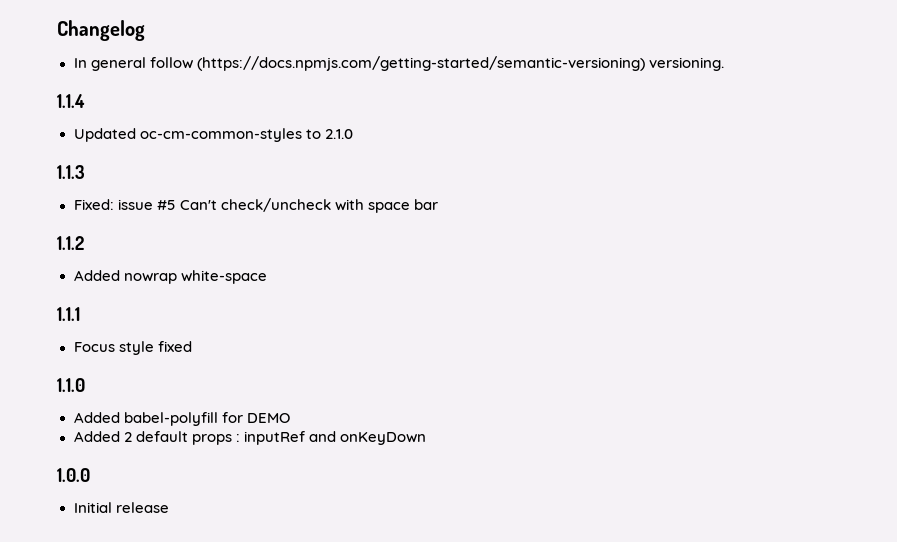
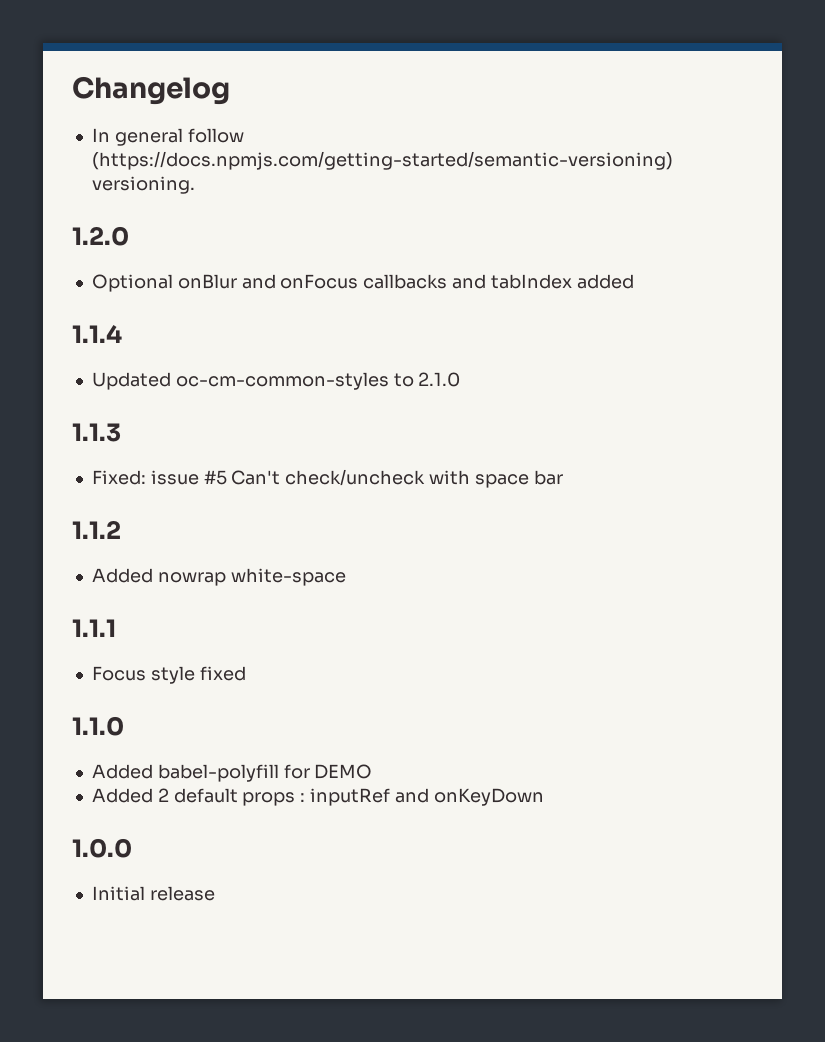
(724, 64) none -> [72,226,129,246] [91,274,634,292] // 1.2.0 // Optional onBlur and onFocus callbacks and tabIndex added

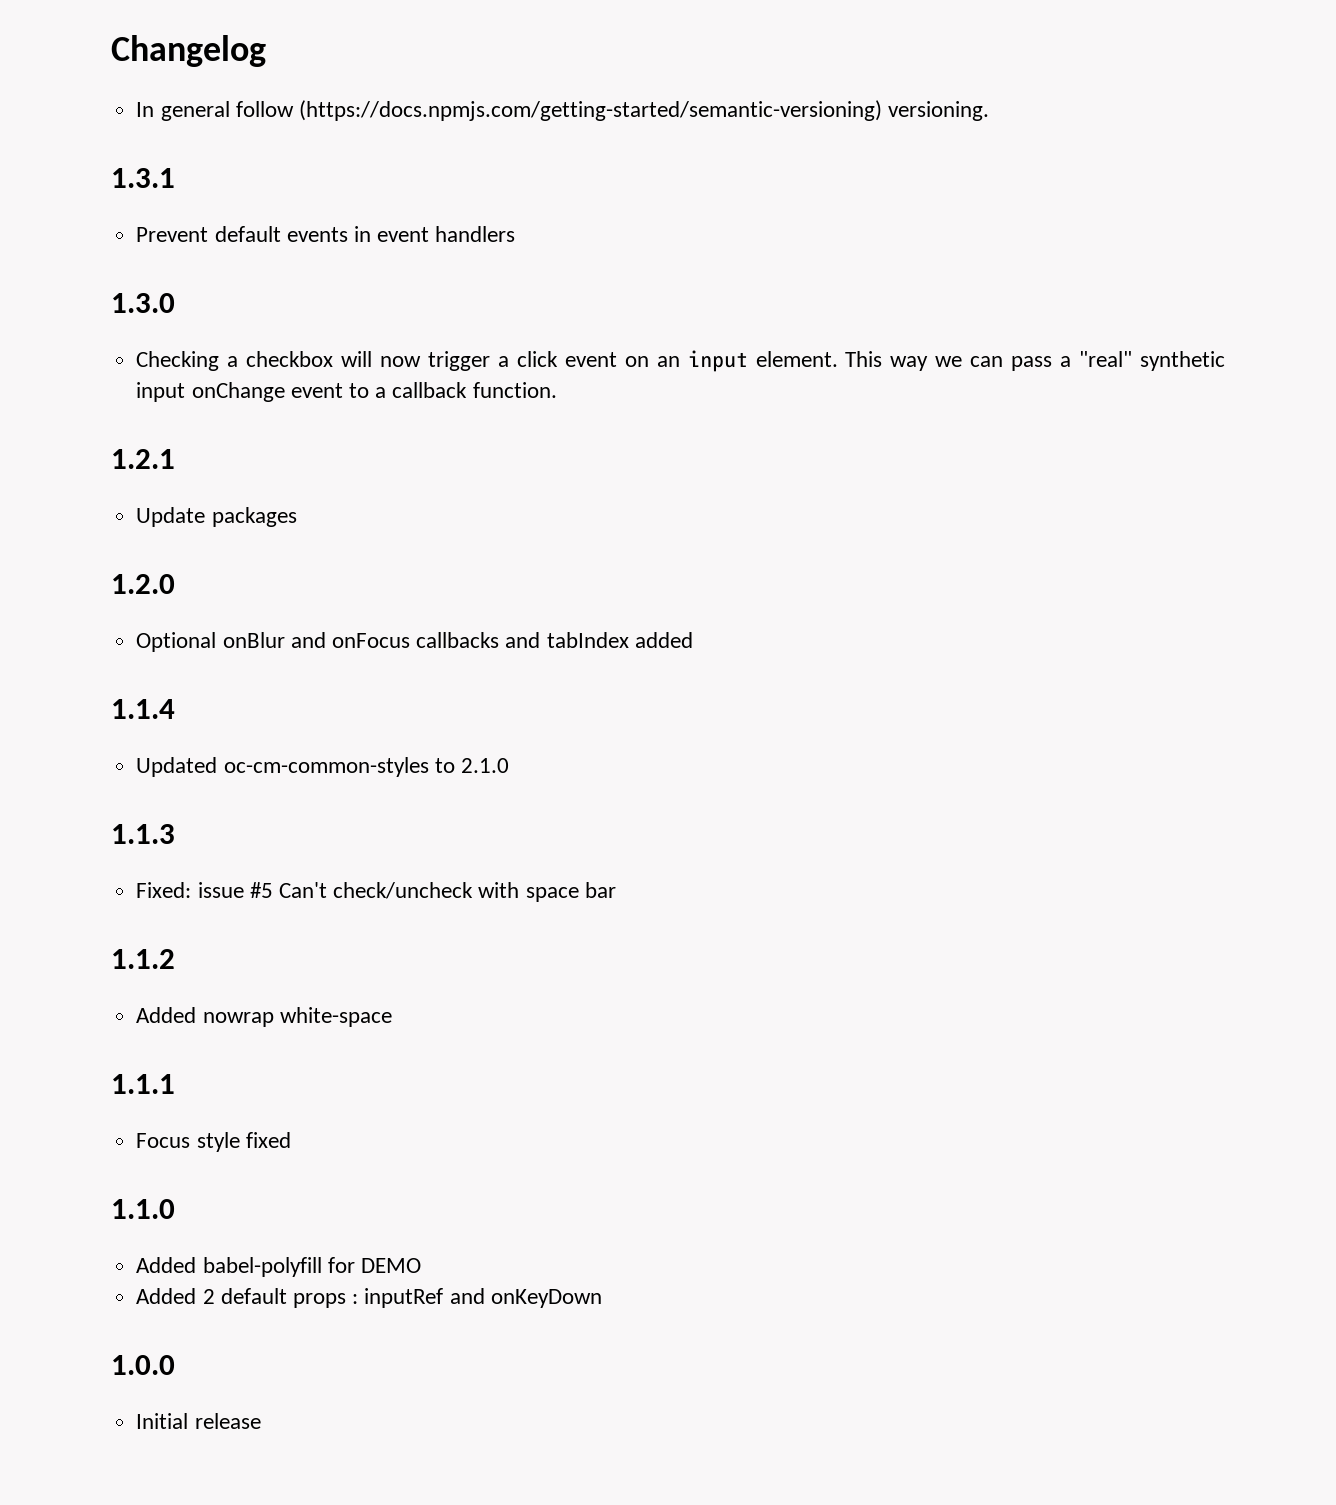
(195, 185) none -> [111,168,175,188] [136,226,516,242] [111,293,175,313] [136,350,1225,372] [136,382,557,402] [111,449,175,469] [136,507,297,527] // 1.3.1 // Prevent default events in event handlers // 1.3.0 // Checking a checkbox will now trigger a click event on an input element. This way we can pass a "real" synthetic input onChange event to a callback function. // 1.2.1 // Update packages

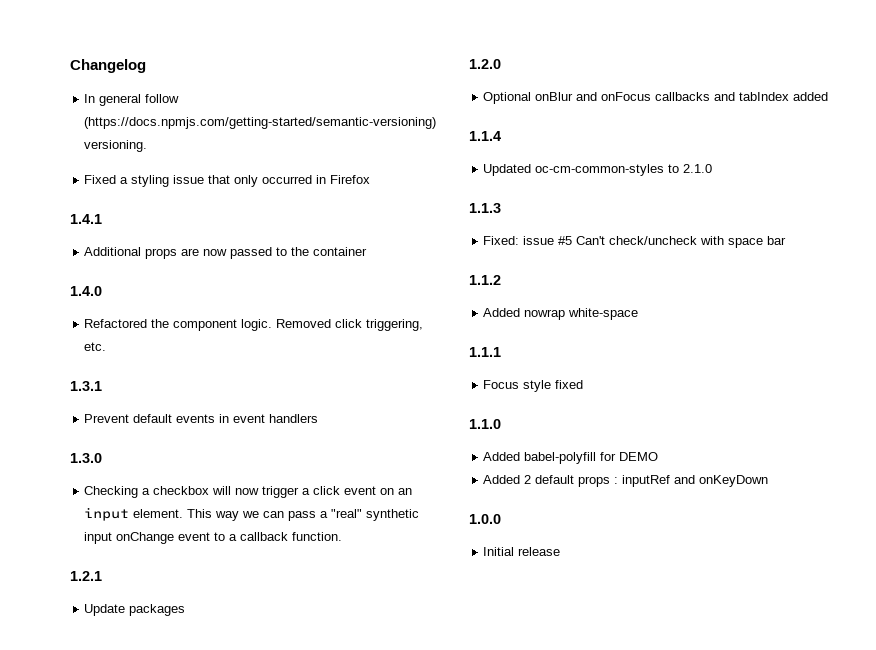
(990, 111) none -> [84,175,371,187] [70,214,102,224] [84,247,368,259] [70,286,102,296] [84,319,424,331] [84,342,107,351] // Fixed a styling issue that only occurred in Firefox // 1.4.1 // Additional props are now passed to the container // 1.4.0 // Refactored the component logic. Removed click triggering, etc.

